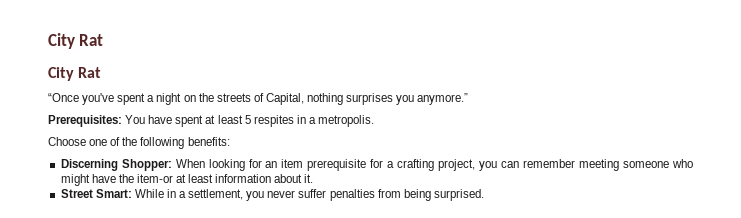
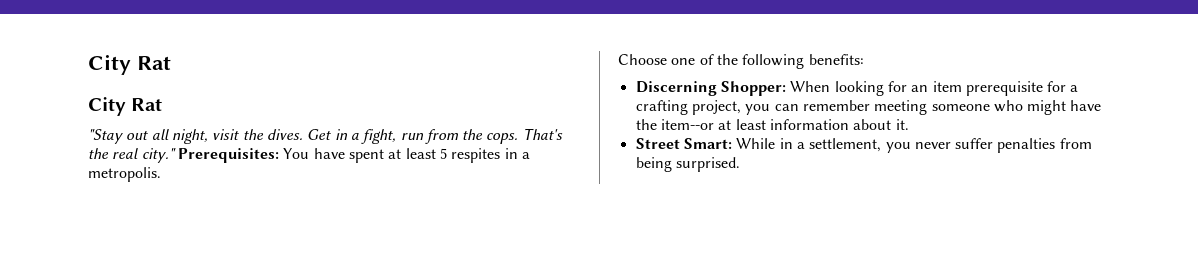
[48,93,469,105] “Once you've spent a night on the streets of Capital, nothing surprises you anymore.” // -> [88,128,563,144] [88,148,176,163] "Stay out all night, visit the dives. Get in a fight, run from the cops. That's the real city."
[136,174,173,183] item-or -> [660,119,714,130] item--or

